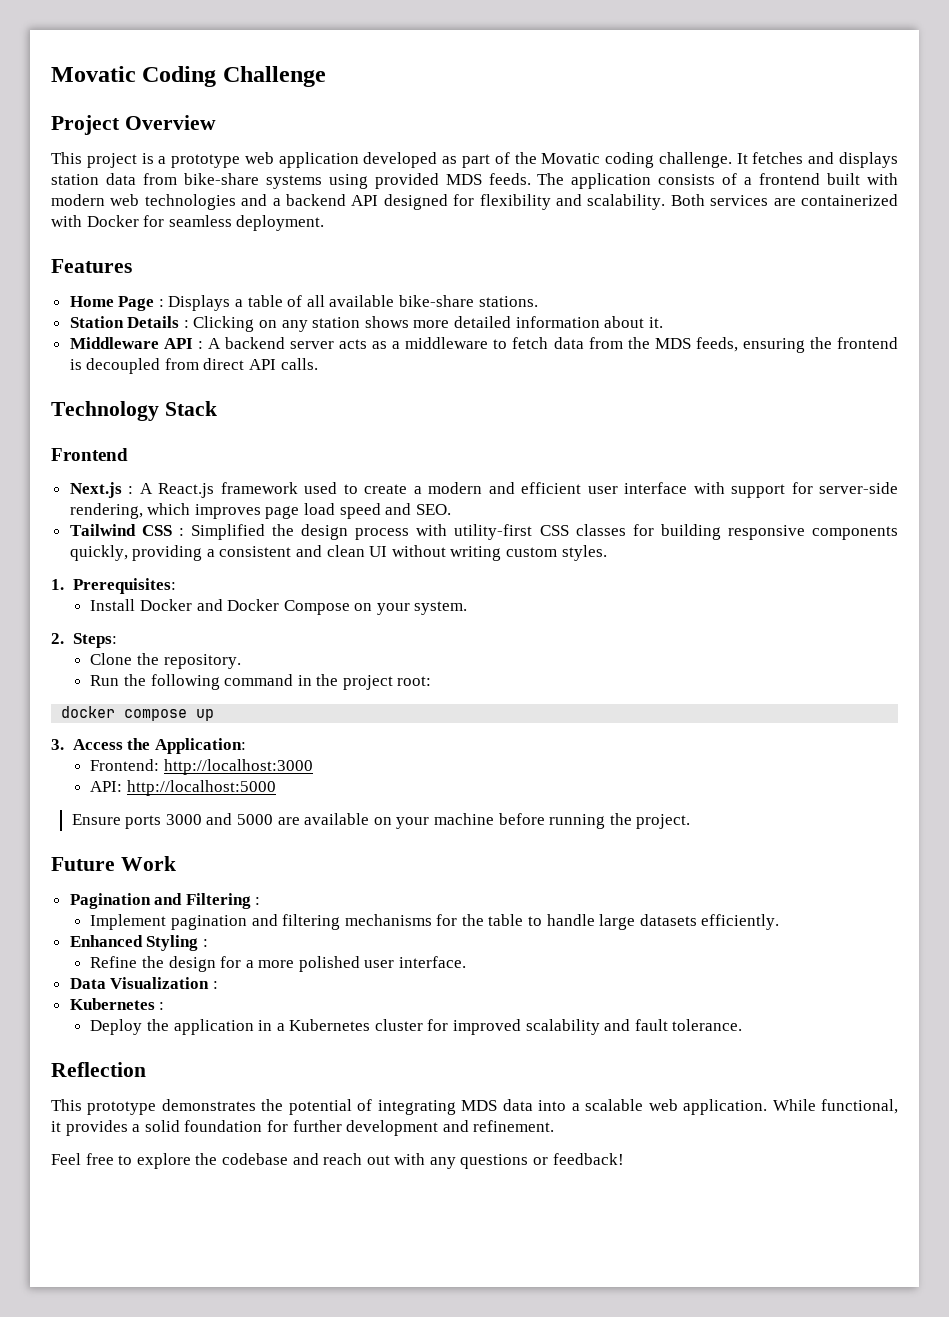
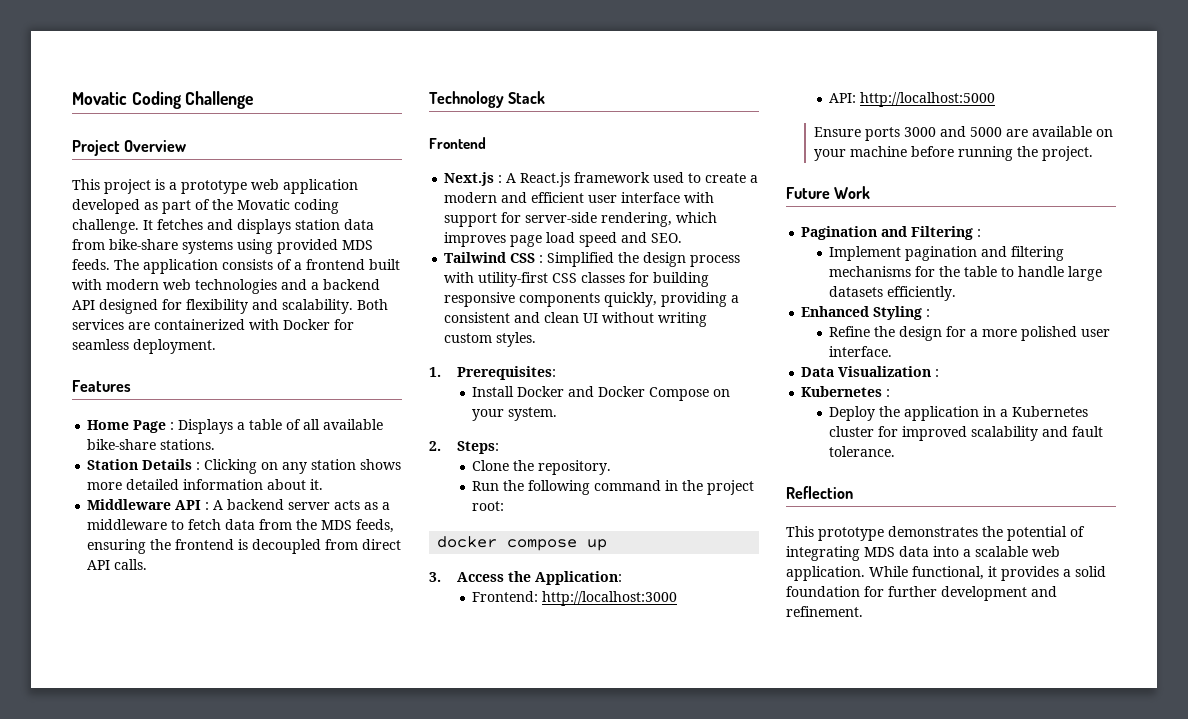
[51,1153,624,1169] // Feel free to explore the codebase and reach out with any questions or feedback! -> (863, 611) none

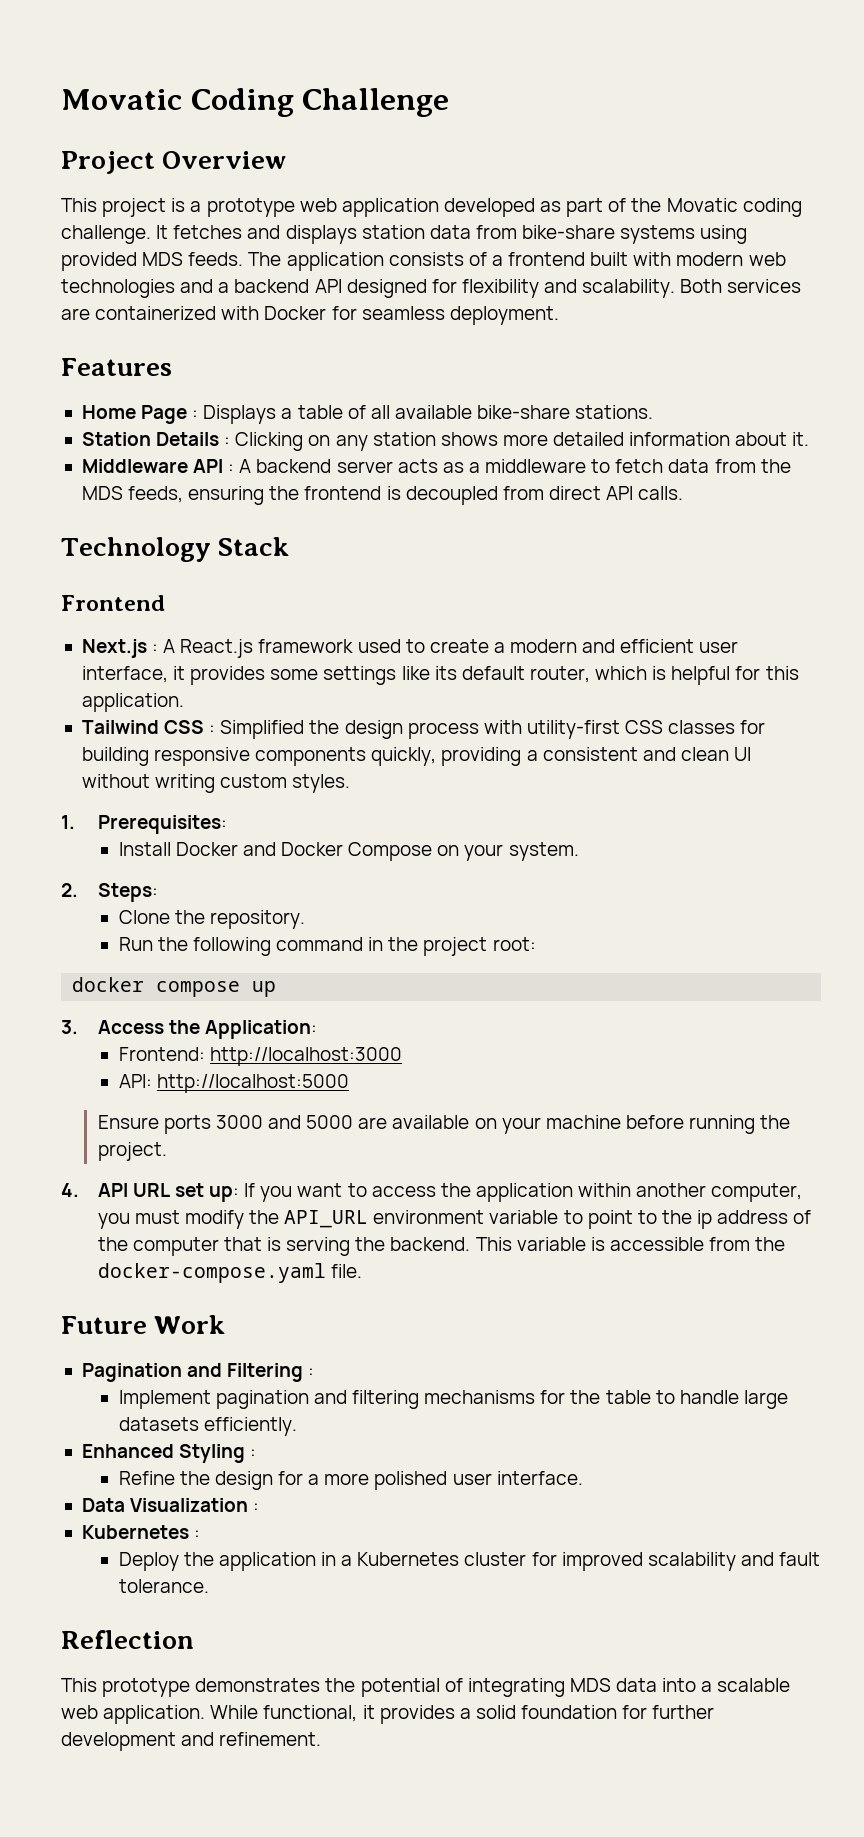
[621,192,715,203] [444,212,718,227] [444,232,683,247] interface with support for server-side rendering, which improves page load speed and SEO. -> [81,666,799,685] [81,693,184,712] interface, it provides some settings like its default router, which is helpful for this application.
(1093, 153) none -> [61,1183,803,1202] [97,1210,812,1229] [97,1237,786,1256] [97,1263,362,1283] // 4. API URL set up: If you want to access the application within another computer, you must modify the API_URL environment variable to point to the ip address of the computer that is serving the backend. This variable is accessible from the docker-compose.yaml file.

